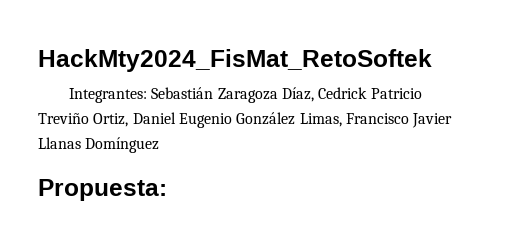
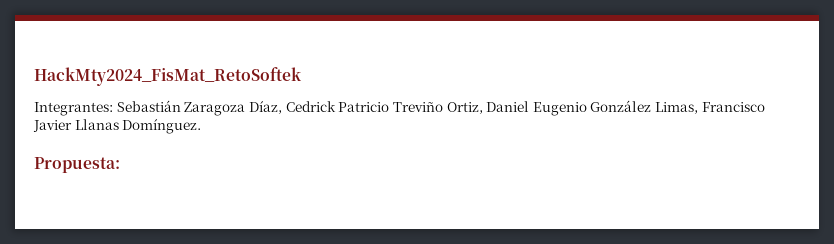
[85,137,160,153] Domínguez -> [122,119,202,134] Domínguez.

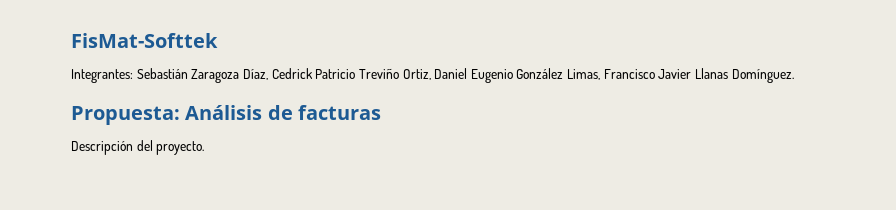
[34,67,302,86] HackMty2024_FisMat_RetoSoftek -> [71,33,218,48] FisMat-Softtek
(120, 165) none -> [185,105,381,120] [71,140,205,155] Análisis de facturas // Descripción del proyecto.

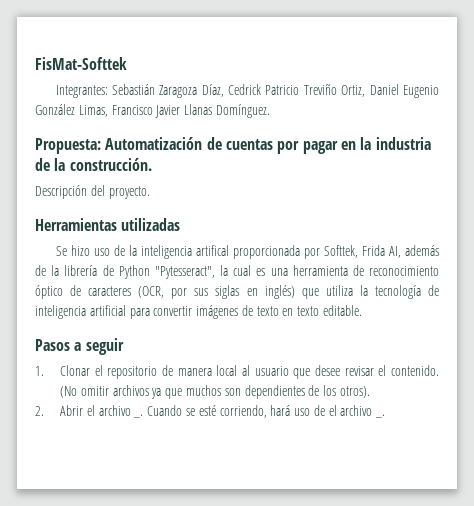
[185,105,381,120] [71,140,205,155] Análisis de facturas // Descripción del proyecto. -> [105,137,431,154] [35,158,152,171] [35,185,150,199] [35,218,181,231] [55,245,439,259] [35,265,439,279] [35,285,439,299] [35,305,363,319] [35,338,124,355] [35,365,440,379] [60,385,370,399] [35,405,386,418] Automatización de cuentas por pagar en la industria de la construcción. // Descripción del proyecto. // Herramientas utilizadas // Se hizo uso de la inteligencia artifical proporcionada por Softtek, Frida AI, además de la librería de Python "Pytesseract", la cual es una herramienta de reconocimiento óptico de caracteres (OCR, por sus siglas en inglés) que utiliza la tecnología de inteligencia artificial para convertir imágenes de texto en texto editable. // Pasos a seguir // 1. Clonar el repositorio de manera local al usuario que desee revisar el contenido. (No omitir archivos ya que muchos son dependientes de los otros). // 2. Abrir el archivo _. Cuando se esté corriendo, hará uso de el archivo _.

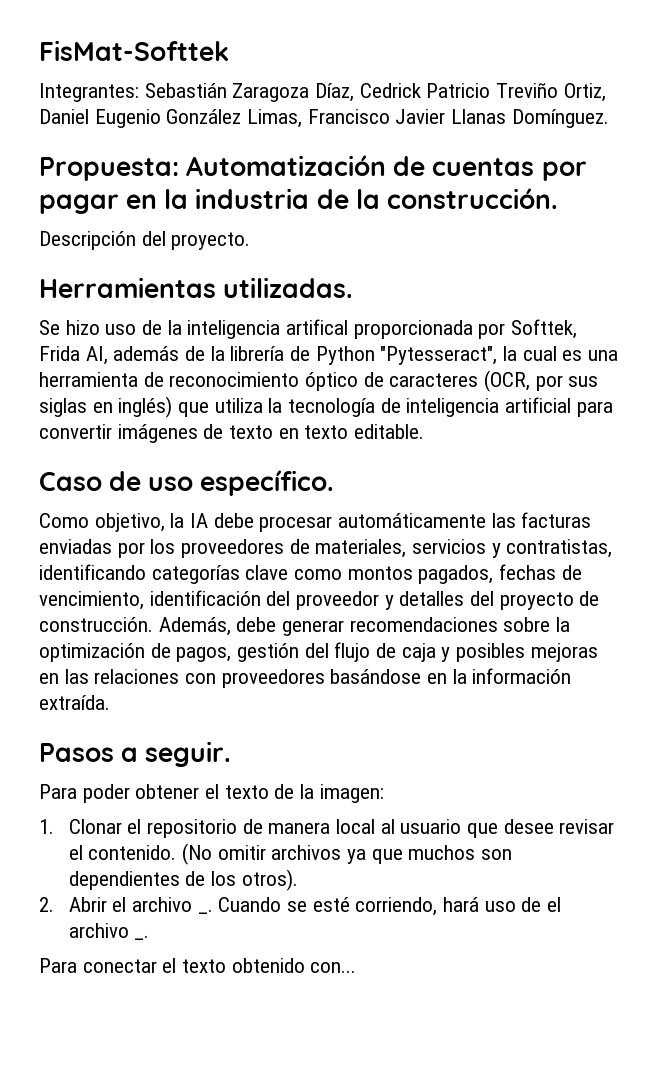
[121,218,181,231] utilizadas -> [223,277,354,298] utilizadas.
[35,338,124,355] Pasos a seguir -> [39,470,335,496] [39,512,592,532] [39,539,613,558] [39,564,582,584] [39,590,600,610] [39,617,571,636] [39,642,598,662] [39,668,572,688] [39,695,110,710] [39,741,232,767] [39,784,384,803] Caso de uso específico. // Como objetivo, la IA debe procesar automáticamente las facturas enviadas por los proveedores de materiales, servicios y contratistas, identificando categorías clave como montos pagados, fechas de vencimiento, identificación del proveedor y detalles del proyecto de construcción. Además, debe generar recomendaciones sobre la optimización de pagos, gestión del flujo de caja y posibles mejoras en las relaciones con proveedores basándose en la información extraída. // Pasos a seguir. // Para poder obtener el texto de la imagen:
(386, 416) none -> [39,958,357,973] // Para conectar el texto obtenido con...

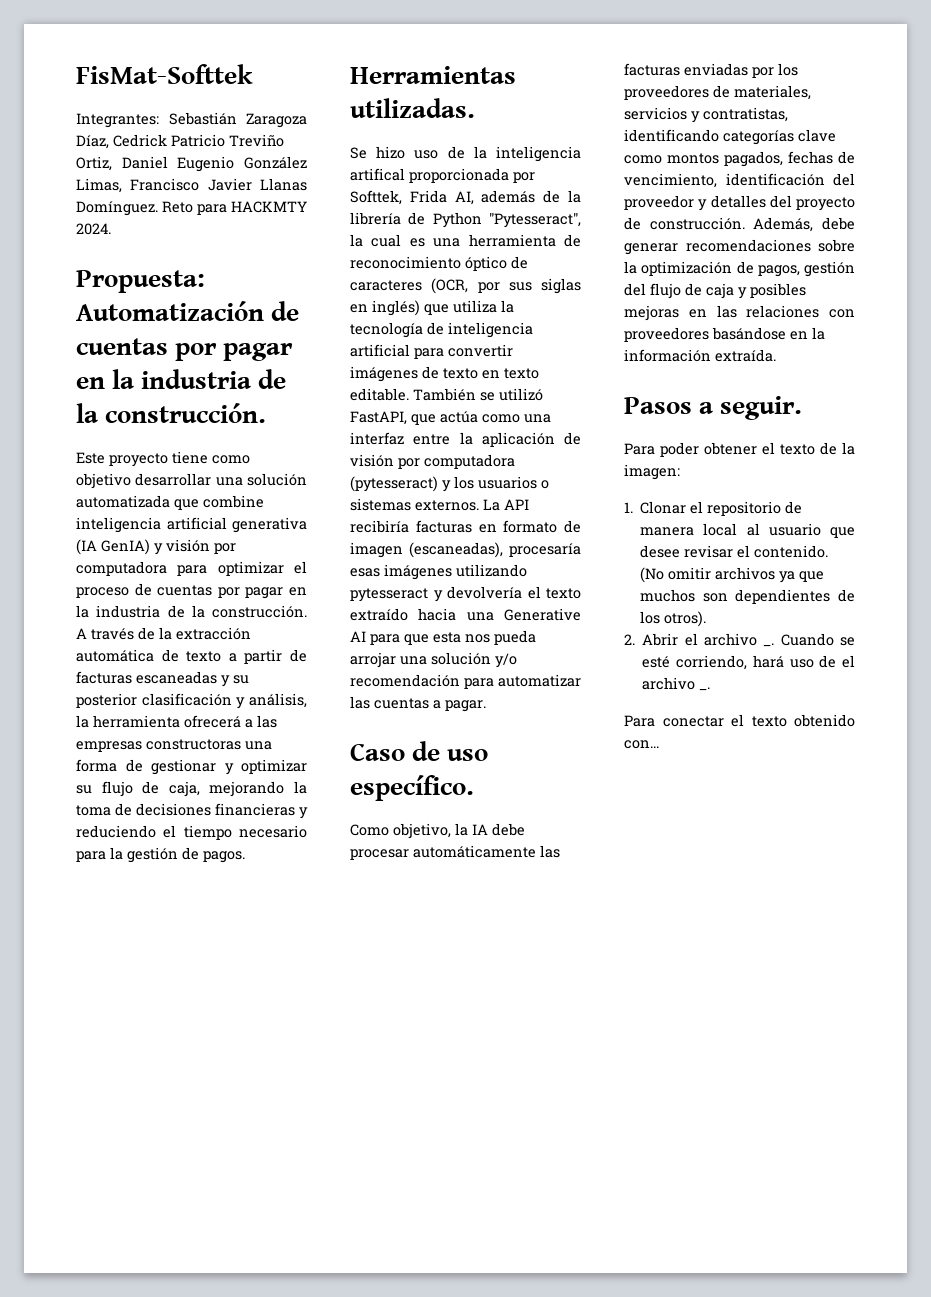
(609, 118) none -> [162,201,307,215] [76,223,111,235] Reto para HACKMTY 2024.
[39,231,251,250] Descripción del proyecto. -> [76,451,250,467] [76,473,307,489] [76,495,264,510] [76,517,307,533] [76,539,236,555] [76,561,307,576] [76,583,307,599] [76,605,307,618] [76,627,251,640] [76,649,307,664] [76,671,249,687] [76,693,307,709] [76,715,277,728] [76,739,272,752] [76,759,307,775] [76,781,307,797] [76,803,308,819] [76,825,307,840] [76,847,245,863] Este proyecto tiene como objetivo desarrollar una solución automatizada que combine inteligencia artificial generativa (IA GenIA) y visión por computadora para optimizar el proceso de cuentas por pagar en la industria de la construcción. A través de la extracción automática de texto a partir de facturas escaneadas y su posterior clasificación y análisis, la herramienta ofrecerá a las empresas constructoras una forma de gestionar y optimizar su flujo de caja, mejorando la toma de decisiones financieras y reduciendo el tiempo necesario para la gestión de pagos.
(425, 431) none -> [413,388,543,401] [350,411,551,425] [350,432,581,447] [350,454,515,469] [350,476,549,492] [350,498,529,511] [350,520,581,533] [350,542,581,558] [350,564,527,580] [350,586,581,602] [350,608,581,621] [350,630,536,645] [350,652,517,668] [350,674,581,689] [350,696,486,712] También se utilizó FastAPI, que actúa como una interfaz entre la aplicación de visión por computadora (pytesseract) y los usuarios o sistemas externos. La API recibiría facturas en formato de imagen (escaneadas), procesaría esas imágenes utilizando pytesseract y devolvería el texto extraído hacia una Generative AI para que esta nos pueda arrojar una solución y/o recomendación para automatizar las cuentas a pagar.

